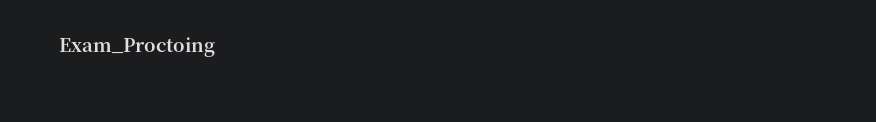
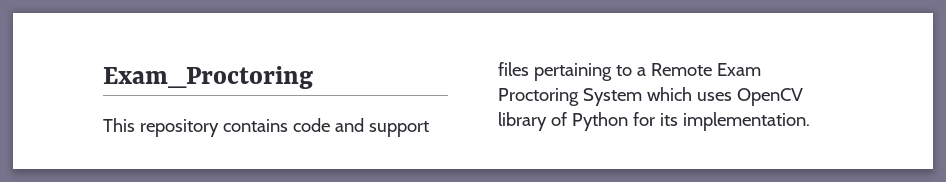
[59,37,215,57] Exam_Proctoing -> [103,66,313,89] [103,118,429,137] [498,62,761,81] [498,87,803,106] [498,112,810,131] Exam_Proctoring // This repository contains code and support files pertaining to a Remote Exam Proctoring System which uses OpenCV library of Python for its implementation.

